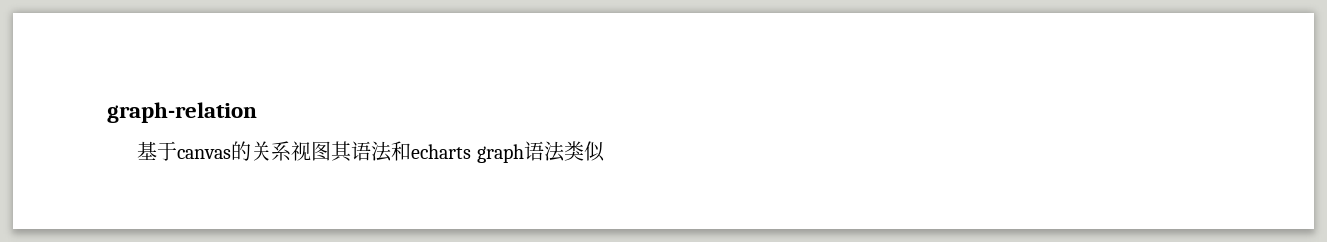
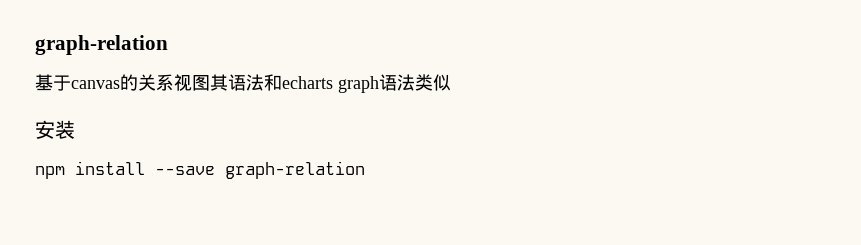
(605, 151) none -> [35,120,75,139] [35,161,365,179] // 安装 // npm install --save graph-relation

